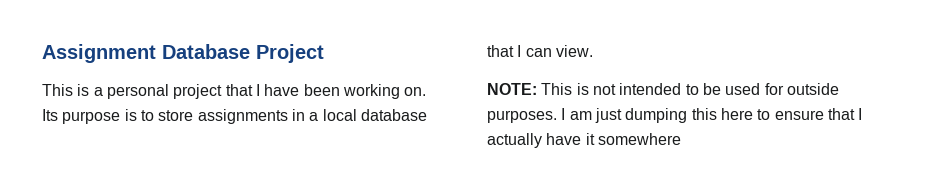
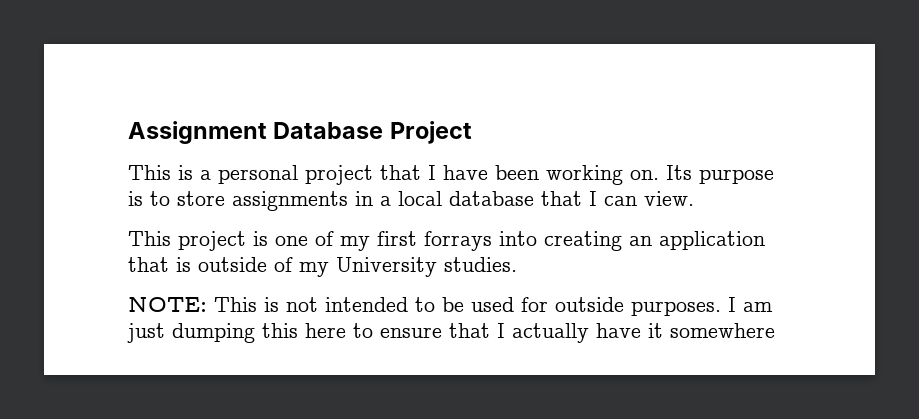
(593, 51) none -> [128,231,765,251] [128,257,517,277] // This project is one of my first forrays into creating an application that is outside of my University studies.

